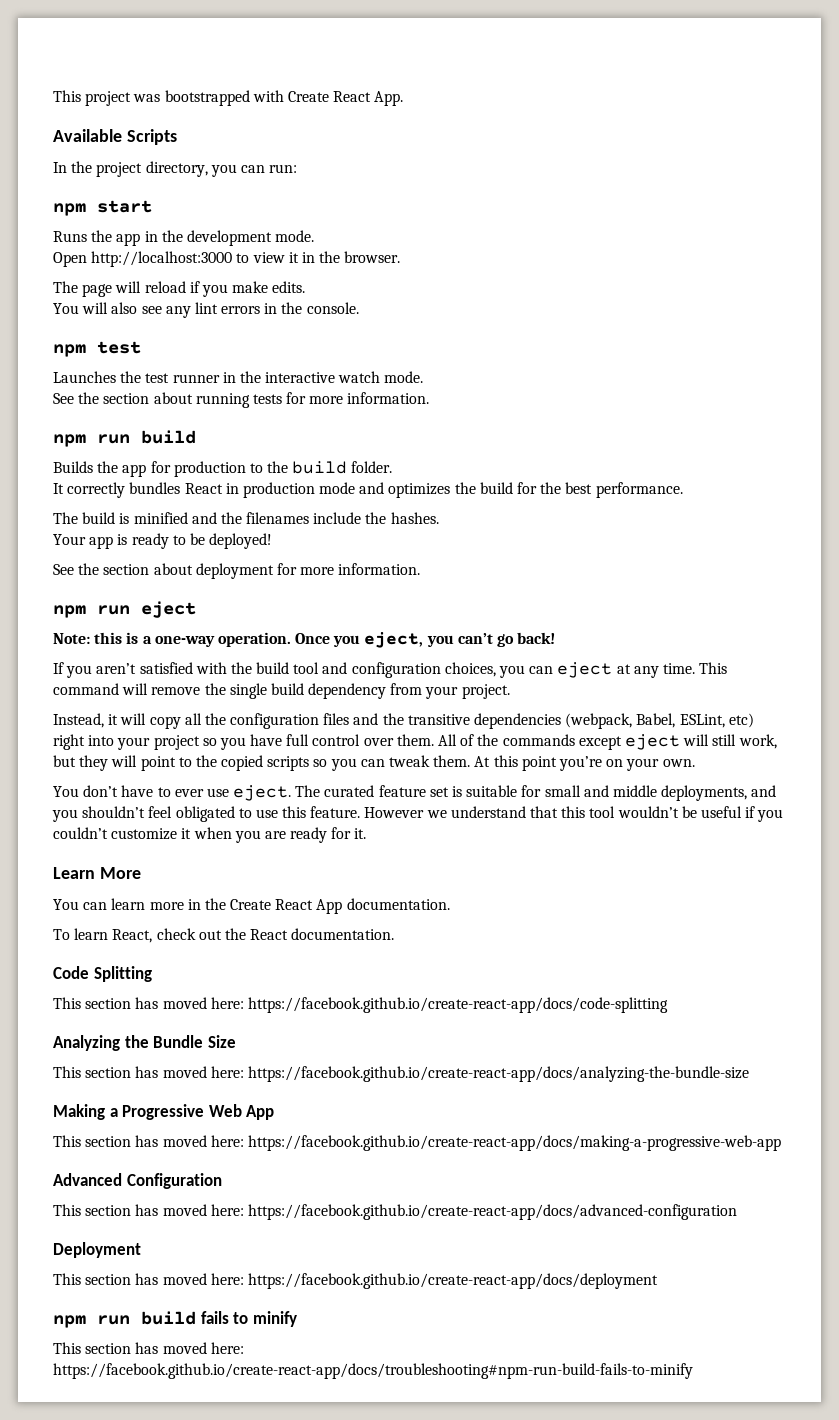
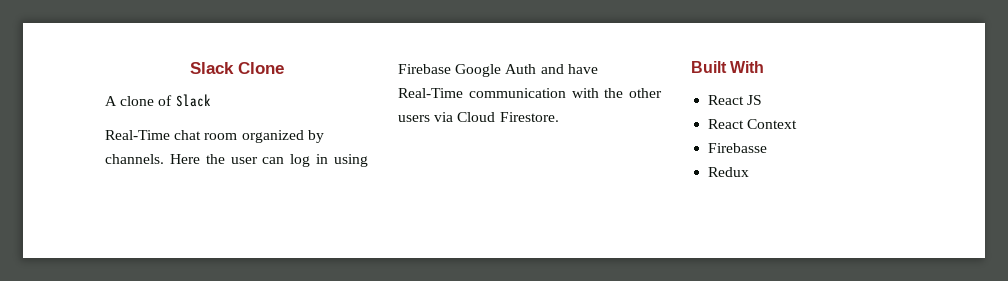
[53,90,404,106] [53,129,177,145] [53,161,298,177] [53,200,152,216] [53,230,315,246] [53,251,401,267] [53,281,306,297] [53,302,359,318] [53,341,141,357] [53,371,424,383] [53,392,430,408] [53,430,196,447] [53,461,393,477] [53,482,683,498] [53,512,439,524] [53,533,273,549] [53,563,421,579] [53,601,196,618] [53,632,556,648] [53,662,728,678] [53,683,510,699] [53,713,754,729] [53,734,777,750] [53,755,695,771] [53,785,777,801] [52,806,784,822] [53,827,367,843] [53,867,141,879] [53,898,450,914] [53,928,395,943] [53,966,152,982] [53,997,668,1013] [53,1035,236,1051] [53,1066,749,1082] [53,1104,275,1120] [53,1135,781,1151] [53,1173,222,1189] [53,1204,737,1220] [53,1242,141,1258] [53,1273,658,1289] [53,1311,297,1328] [53,1342,244,1354] [53,1363,693,1379] This project was bootstrapped with Create React App. // Available Scripts // In the project directory, you can run: // npm start // Runs the app in the development mode. // Open http://localhost:3000 to view it in the browser. // The page will reload if you make edits. // You will also see any lint errors in the console. // npm test // Launches the test runner in the interactive watch mode. // See the section about running tests for more information. // npm run build // Builds the app for production to the build folder. // It correctly bundles React in production mode and optimizes the build for the best performance. // The build is minified and the filenames include the hashes. // Your app is ready to be deployed! // See the section about deployment for more information. // npm run eject // Note: this is a one-way operation. Once you eject, you can’t go back! // If you aren’t satisfied with the build tool and configuration choices, you can eject at any time. This command will remove the single build dependency from your project. // Instead, it will copy all the configuration files and the transitive dependencies (webpack, Babel, ESLint, etc) right into your project so you have full control over them. All of the commands except eject will still work, but they will point to the copied scripts so you can tweak them. At this point you’re on your own. // You don’t have to ever use eject. The curated feature set is suitable for small and middle deployments, and you shouldn’t feel obligated to use this feature. However we understand that this tool wouldn’t be useful if you couldn’t customize it when you are ready for it. // Learn More // You can learn more in the Create React App documentation. // To learn React, check out the React documentation. // Code Splitting // This section has moved here: https://facebook.github.io/create-react-app/docs/code-splitting // Analyzing the Bundle Size // This section has moved here: https://facebook.github.io/create-react-app/docs/analyzing-the-bundle-size // Making a Progressive Web App // This section has moved here: https://facebook.github.io/create-react-app/docs/making-a-progressive-web-app // Advanced Configuration // This section has moved here: https://facebook.github.io/create-react-app/docs/advanced-configuration // Deployment // This section has moved here: https://facebook.github.io/create-react-app/docs/deployment // npm run build fails to minify // This section has moved here: https://facebook.github.io/create-react-app/docs/troubleshooting#npm-run-build-fails-to-minify -> [189,62,284,74] [105,94,211,107] [105,130,324,143] [105,154,368,167] [398,64,598,77] [398,88,662,98] [398,112,559,122] [691,61,765,73] [708,95,763,105] [708,119,798,129] [708,143,768,153] [708,167,750,177] Slack Clone // A clone of Slack // Real-Time chat room organized by channels. Here the user can log in using Firebase Google Auth and have Real-Time communication with the other users via Cloud Firestore. // Built With // React JS // React Context // Firebasse // Redux

